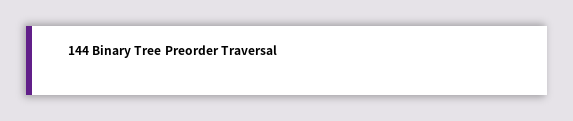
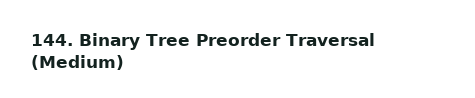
[68,46,89,55] 144 -> [31,34,73,46] 144.
(277, 50) none -> [31,55,124,70] (Medium)

